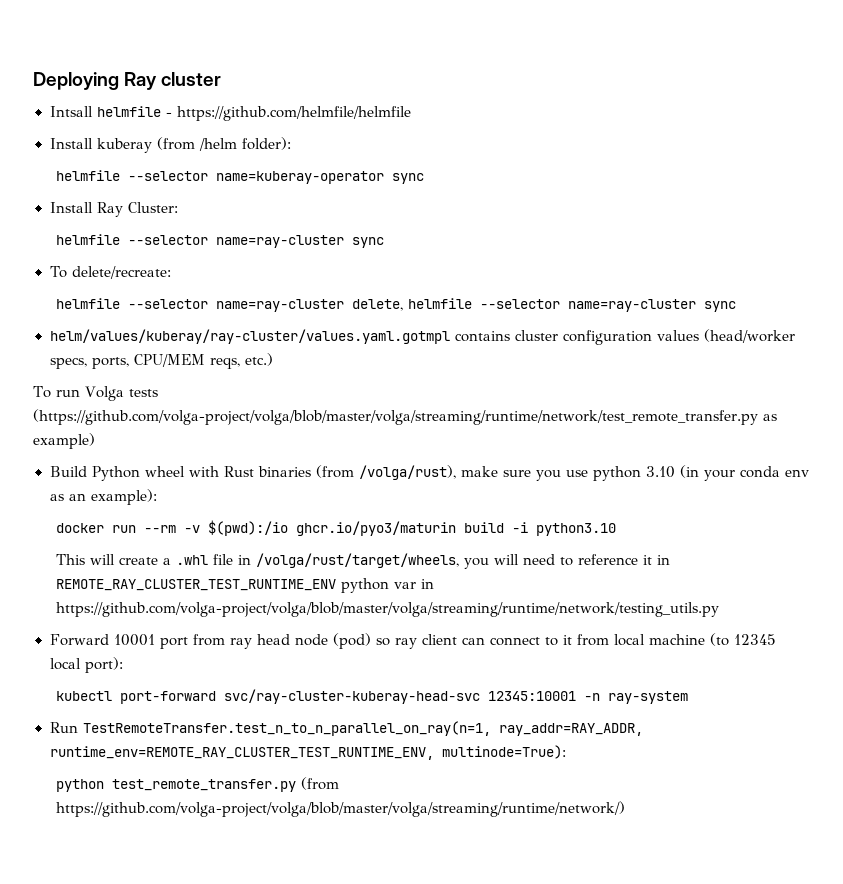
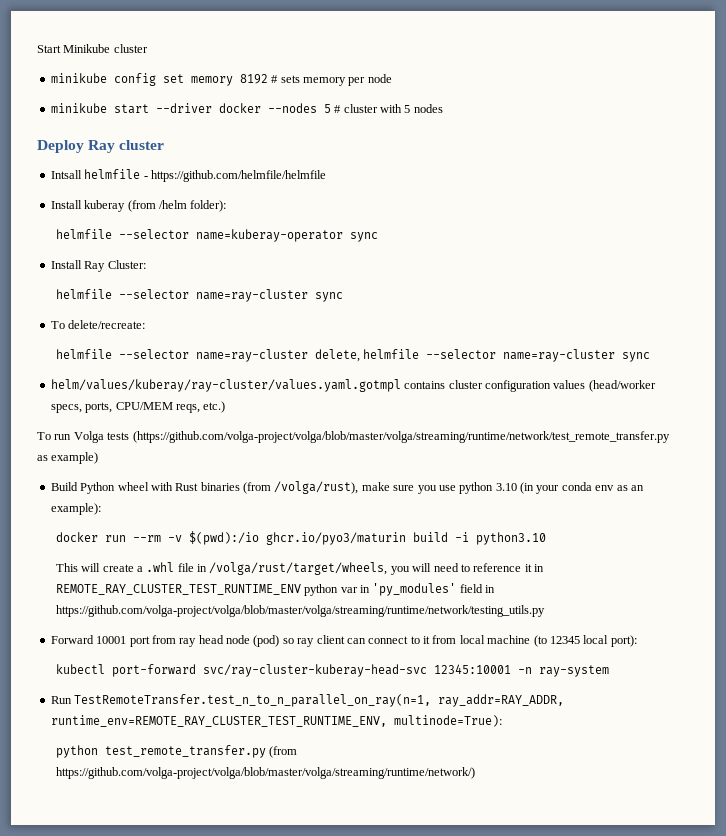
[33,72,119,90] Deploying -> [37,44,148,53] [50,73,392,86] [50,103,443,114] [37,140,84,153] Start Minikube cluster // minikube config set memory 8192 # sets memory per node // minikube start --driver docker --nodes 5 # cluster with 5 nodes // Deploy
(434, 584) none -> [372,583,496,596] 'py_modules' field in

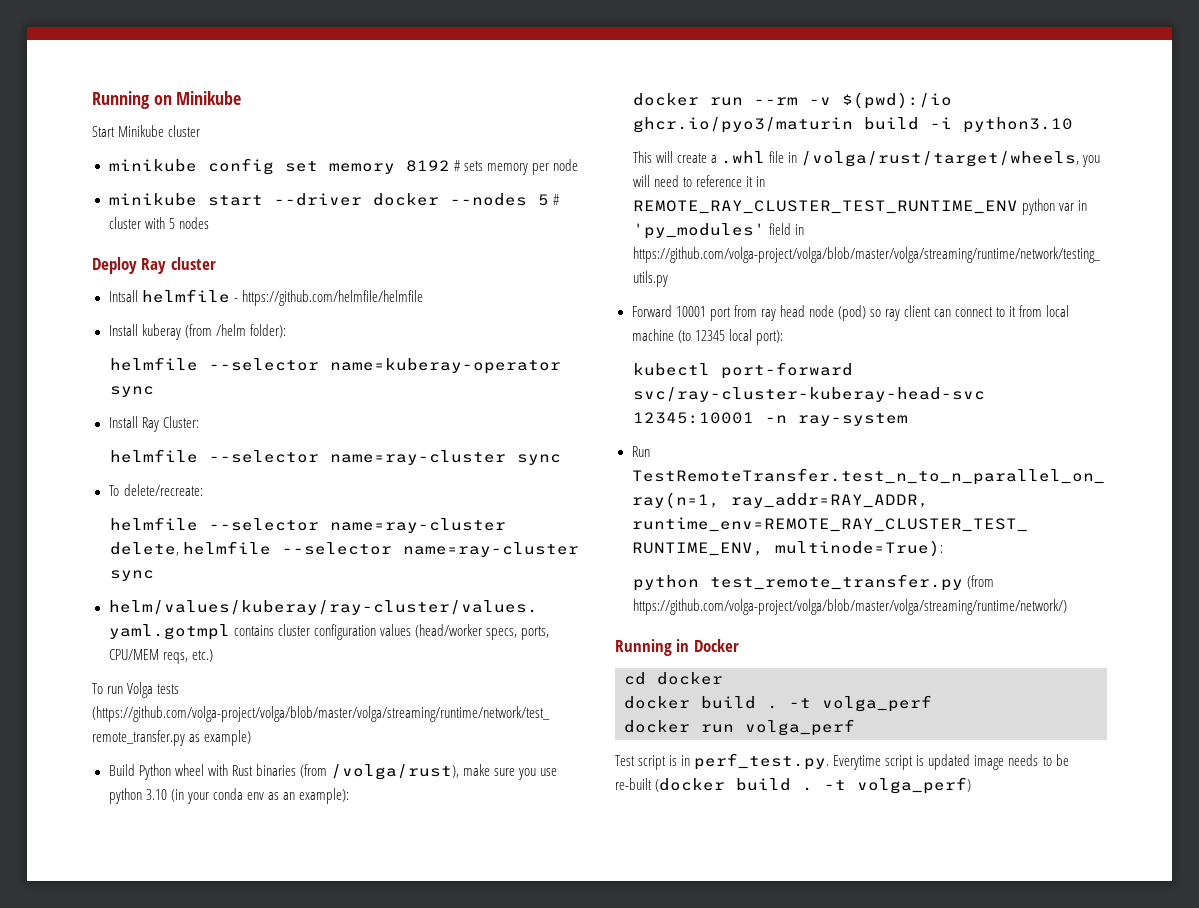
(37, 49) none -> [92,91,242,109] Running on Minikube //
(475, 773) none -> [615,639,739,656] [624,672,723,685] [624,695,932,712] [624,719,855,736] [615,753,1069,770] [615,777,972,794] // Running in Docker // cd docker // docker build . -t volga_perf // docker run volga_perf // Test script is in perf_test.py. Everytime script is updated image needs to be re-built (docker build . -t volga_perf)

